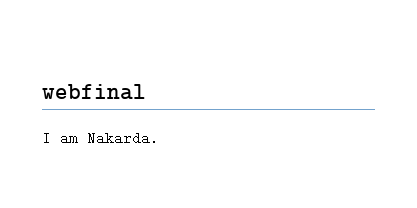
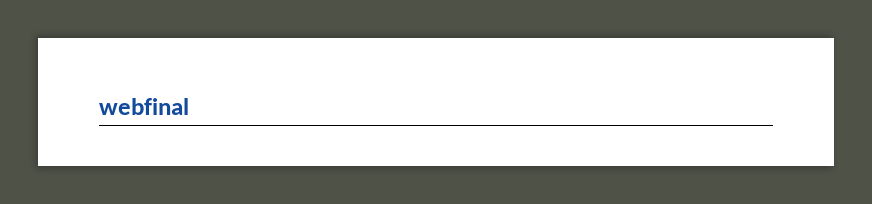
[42,131,159,145] // I am Nakarda. -> (189, 106) none

